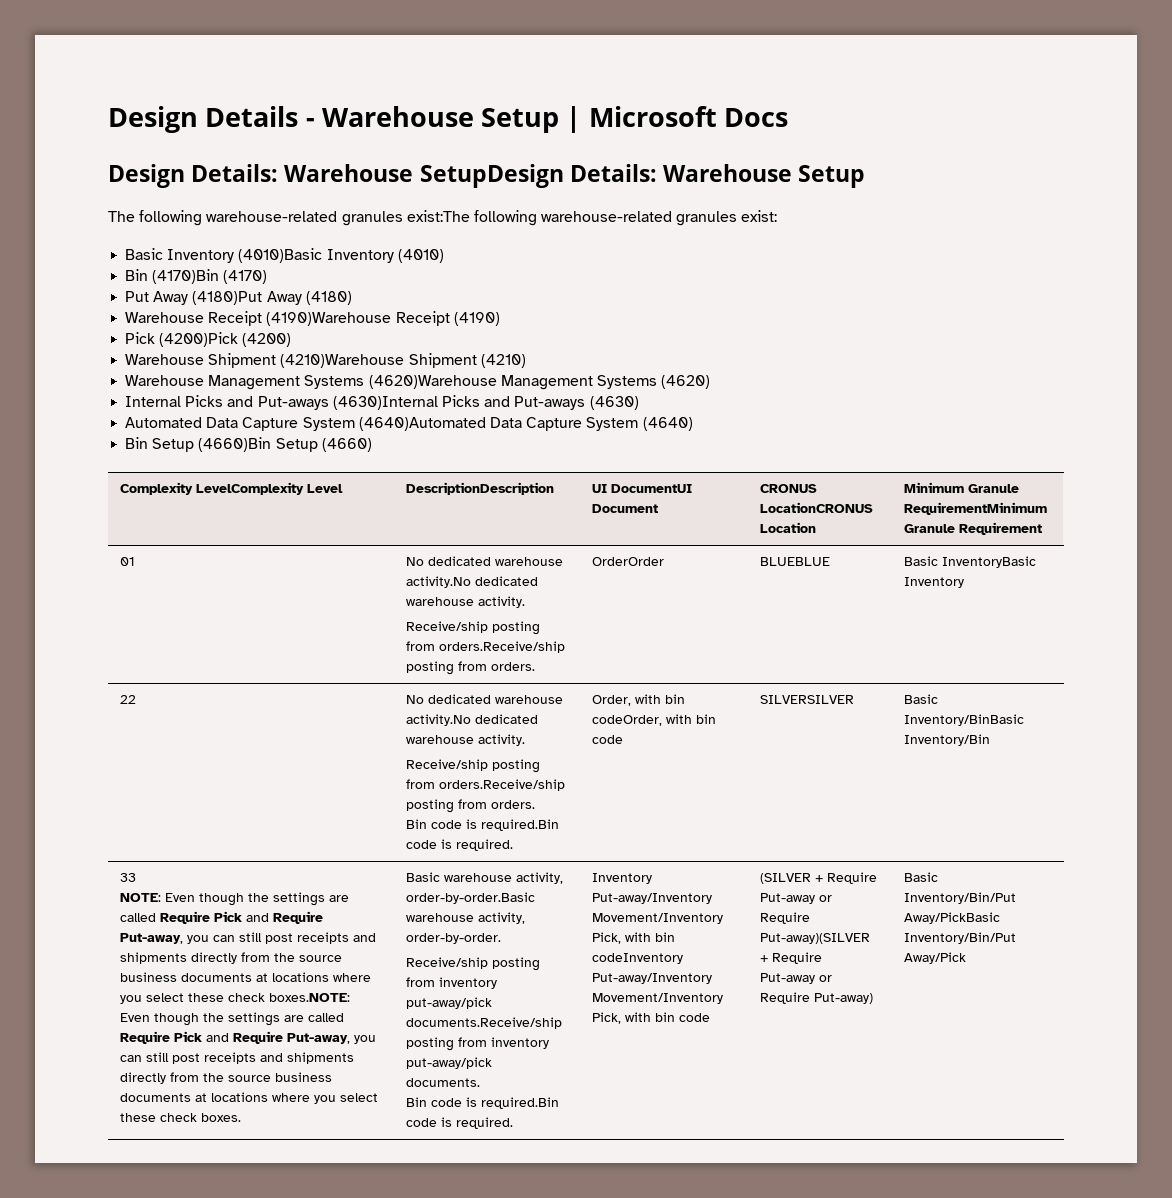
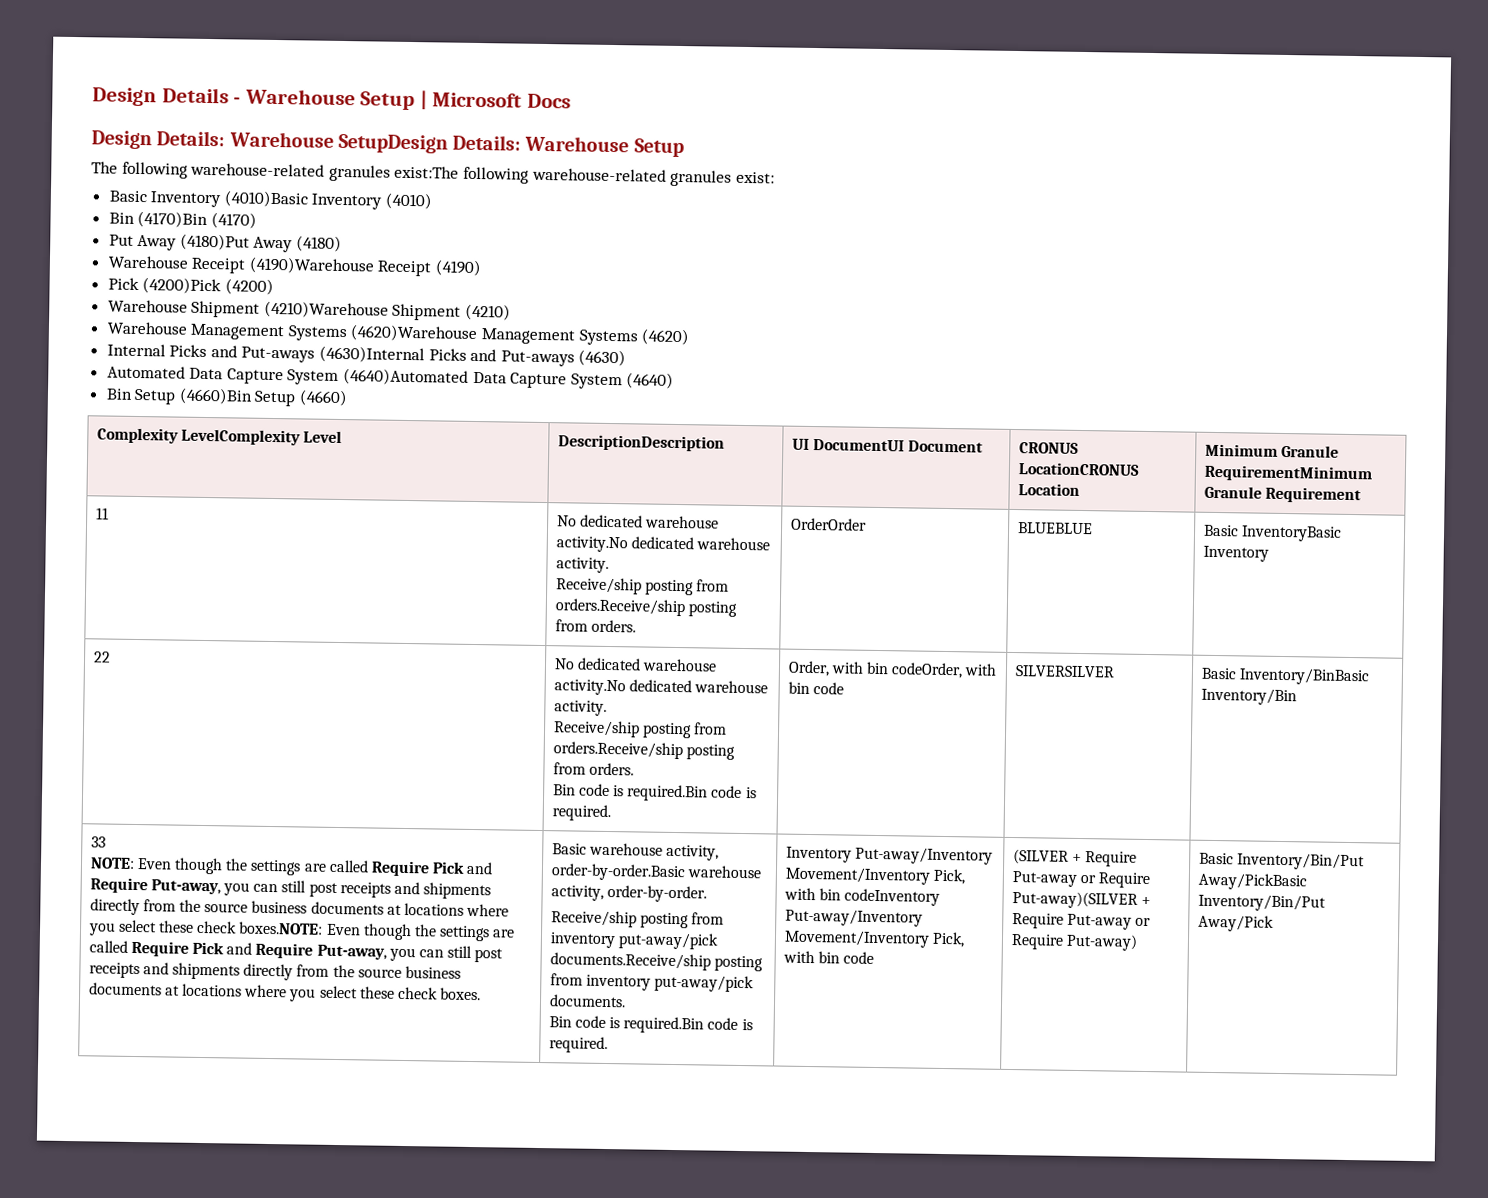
[120,557,136,566] 01 -> [95,507,109,520] 11

